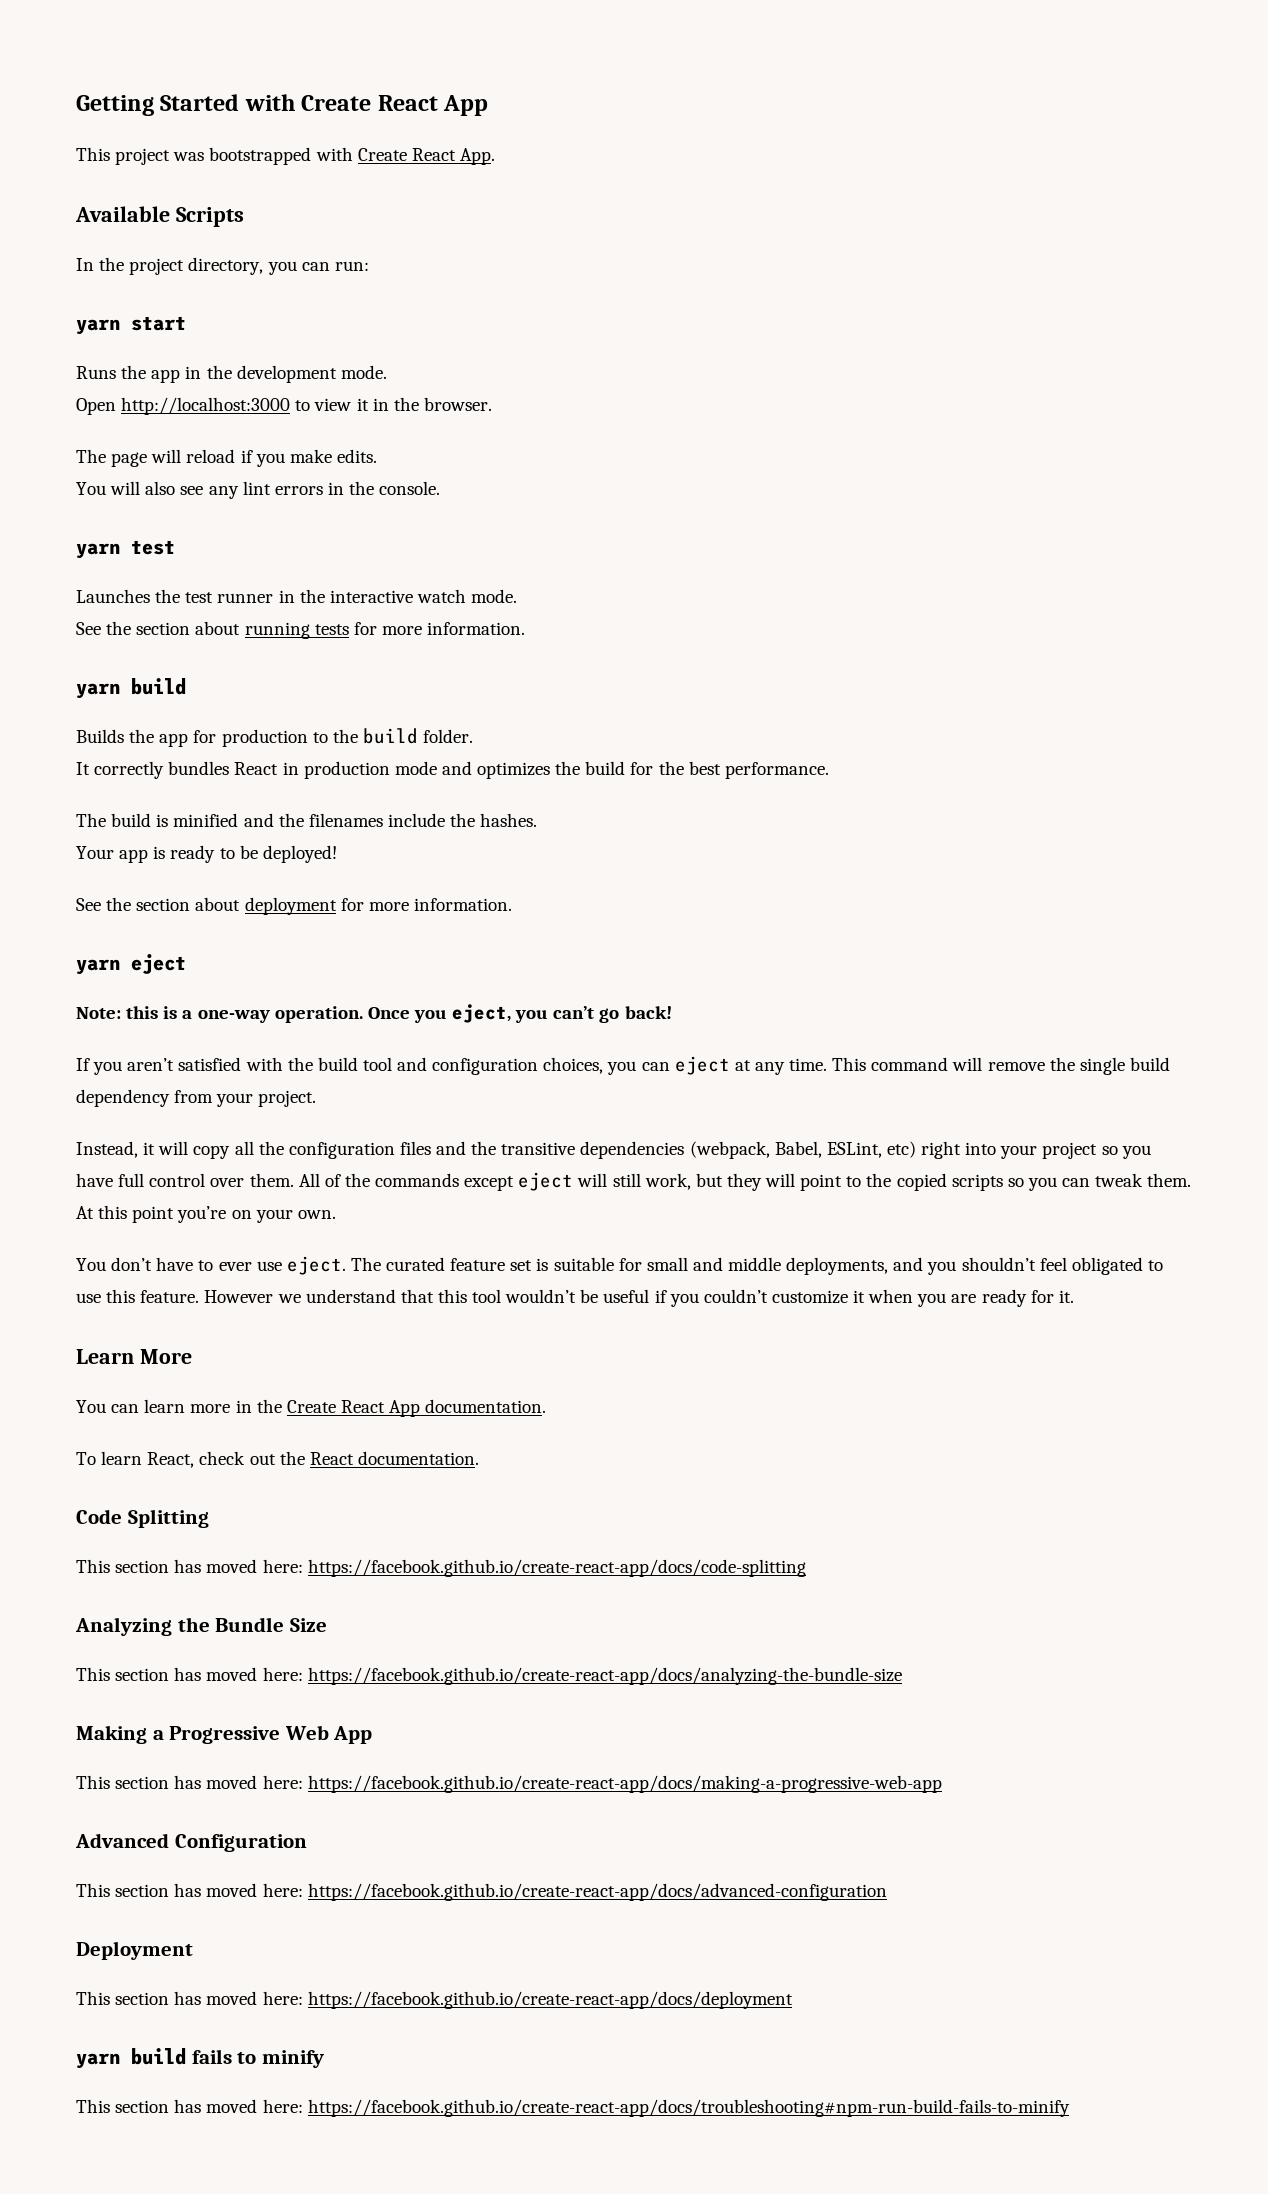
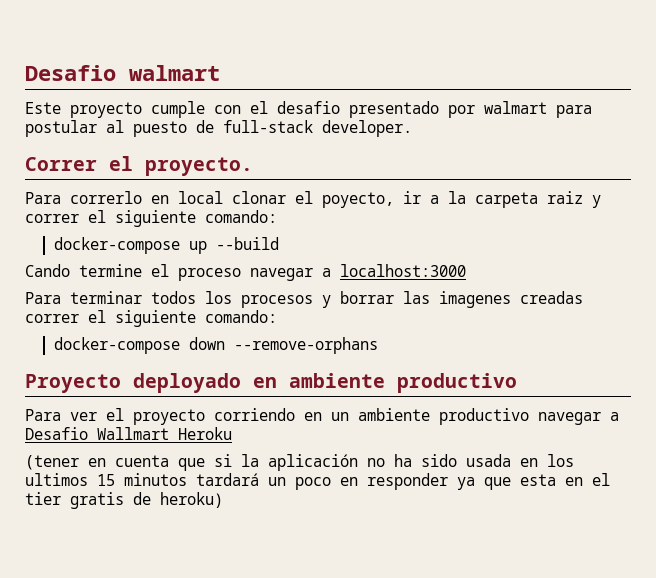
[76,94,489,116] [76,147,495,165] [75,206,244,227] [76,257,369,275] [76,316,186,335] [76,365,387,383] [76,397,492,415] [76,449,377,467] [76,481,441,499] [76,540,175,559] [76,589,518,603] [76,621,526,639] [76,678,186,699] [76,728,474,747] [76,761,829,779] [76,813,538,827] [76,845,337,863] [76,897,512,915] [76,954,186,975] [76,1004,672,1023] [76,1056,1170,1075] [76,1089,317,1107] [76,1141,1151,1159] [76,1172,1192,1191] [76,1205,336,1223] [76,1256,1163,1275] [76,1289,1074,1307] [76,1349,192,1364] [76,1399,547,1417] [76,1451,479,1468] [76,1509,209,1528] [76,1559,806,1577] [75,1617,327,1636] [76,1667,902,1685] [76,1725,373,1744] [76,1775,942,1793] [75,1833,307,1852] [76,1883,887,1901] [76,1941,193,1960] [76,1991,793,2009] [76,2048,324,2069] [76,2099,1070,2117] Getting Started with Create React App // This project was bootstrapped with Create React App. // Available Scripts // In the project directory, you can run: // yarn start // Runs the app in the development mode. // Open http://localhost:3000 to view it in the browser. // The page will reload if you make edits. // You will also see any lint errors in the console. // yarn test // Launches the test runner in the interactive watch mode. // See the section about running tests for more information. // yarn build // Builds the app for production to the build folder. // It correctly bundles React in production mode and optimizes the build for the best performance. // The build is minified and the filenames include the hashes. // Your app is ready to be deployed! // See the section about deployment for more information. // yarn eject // Note: this is a one-way operation. Once you eject, you can’t go back! // If you aren’t satisfied with the build tool and configuration choices, you can eject at any time. This command will remove the single build dependency from your project. // Instead, it will copy all the configuration files and the transitive dependencies (webpack, Babel, ESLint, etc) right into your project so you have full control over them. All of the commands except eject will still work, but they will point to the copied scripts so you can tweak them. At this point you’re on your own. // You don’t have to ever use eject. The curated feature set is suitable for small and middle deployments, and you shouldn’t feel obligated to use this feature. However we understand that this tool wouldn’t be useful if you couldn’t customize it when you are ready for it. // Learn More // You can learn more in the Create React App documentation. // To learn React, check out the React documentation. // Code Splitting // This section has moved here: https://facebook.github.io/create-react-app/docs/code-splitting // Analyzing the Bundle Size // This section has moved here: https://facebook.github.io/create-react-app/docs/analyzing-the-bundle-size // Making a Progressive Web App // This section has moved here: https://facebook.github.io/create-react-app/docs/making-a-progressive-web-app // Advanced Configuration // This section has moved here: https://facebook.github.io/create-react-app/docs/advanced-configuration // Deployment // This section has moved here: https://facebook.github.io/create-react-app/docs/deployment // yarn build fails to minify // This section has moved here: https://facebook.github.io/create-react-app/docs/troubleshooting#npm-run-build-fails-to-minify -> [25,65,220,81] [25,101,592,118] [25,120,412,137] [25,156,253,176] [25,191,601,208] [25,210,277,227] [53,237,279,254] [25,264,466,281] [25,291,583,308] [25,310,277,327] [53,337,378,354] [25,373,517,393] [25,408,619,425] [25,427,232,440] [25,454,574,471] [25,473,610,490] [25,492,223,509] Desafio walmart // Este proyecto cumple con el desafio presentado por walmart para postular al puesto de full-stack developer. // Correr el proyecto. // Para correrlo en local clonar el poyecto, ir a la carpeta raiz y correr el siguiente comando: // docker-compose up --build // Cando termine el proceso navegar a localhost:3000 // Para terminar todos los procesos y borrar las imagenes creadas correr el siguiente comando: // docker-compose down --remove-orphans // Proyecto deployado en ambiente productivo // Para ver el proyecto corriendo en un ambiente productivo navegar a Desafio Wallmart Heroku // (tener en cuenta que si la aplicación no ha sido usada en los ultimos 15 minutos tardará un poco en responder ya que esta en el tier gratis de heroku)

